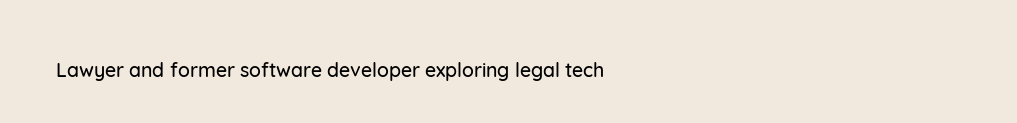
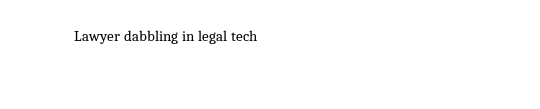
[129,62,510,81] and former software developer exploring -> [123,30,195,44] dabbling in

